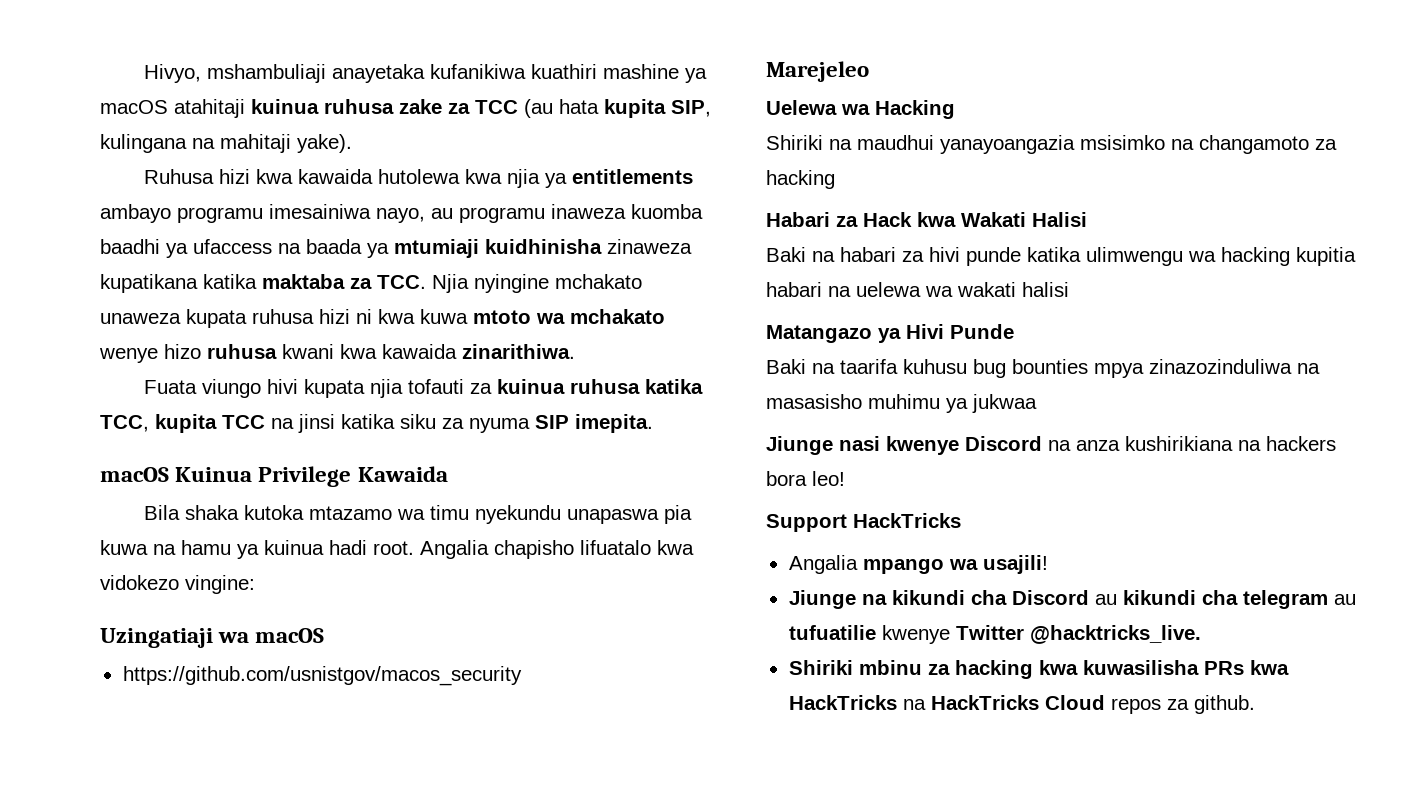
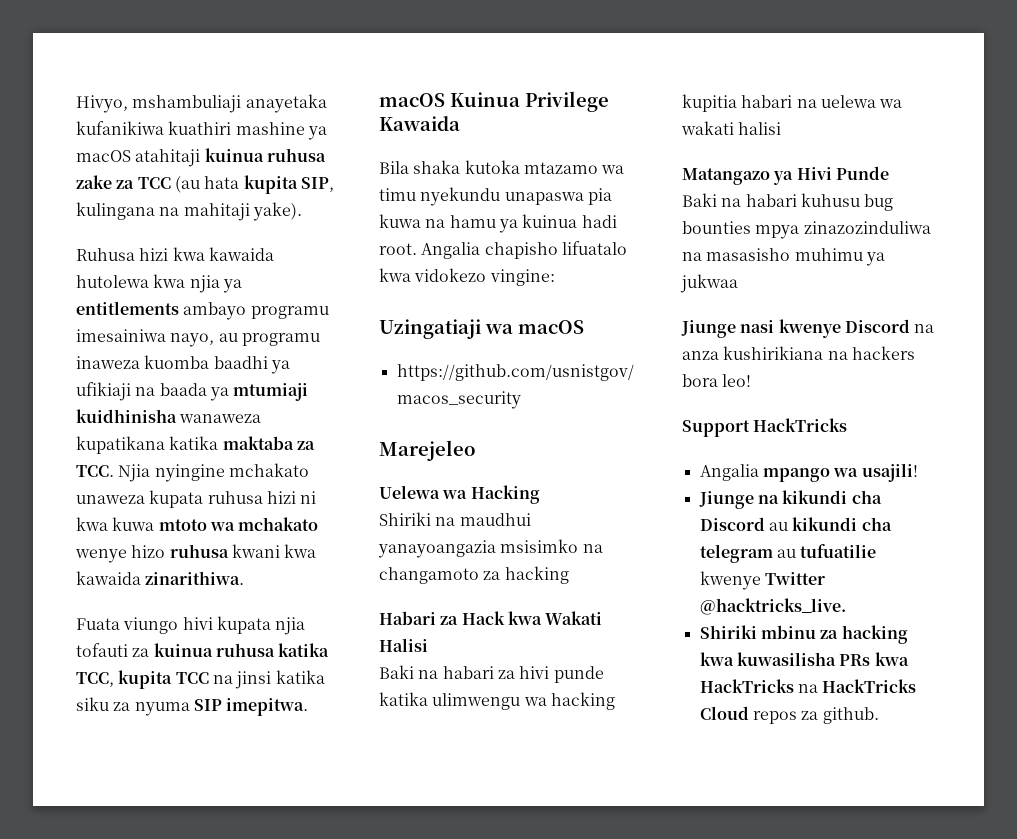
[193,239,272,254] ufaccess -> [76,382,131,401] ufikiaji
[607,239,692,254] zinaweza -> [179,414,262,423] wanaweza
[575,414,653,433] imepita. -> [226,698,309,716] imepitwa.
[840,359,898,374] taarifa -> [745,194,797,207] habari

